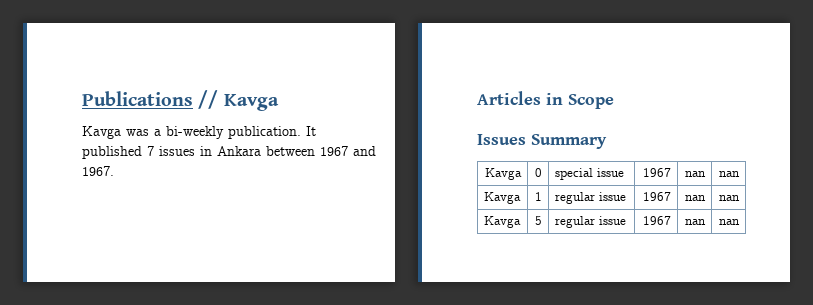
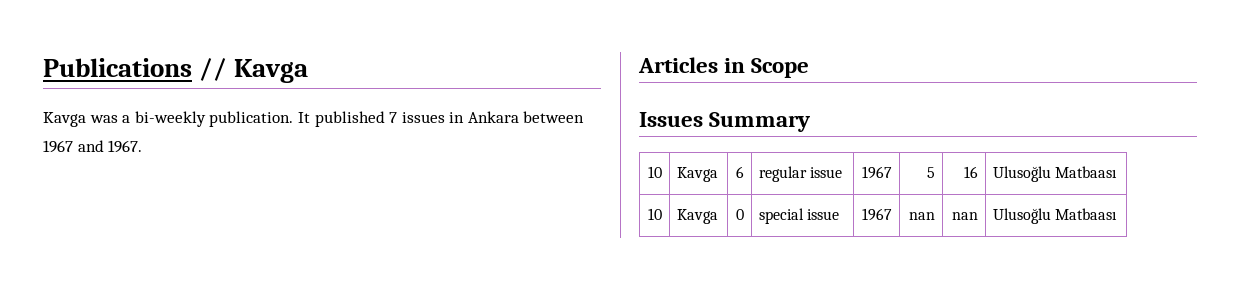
(607, 141) none -> [648,166,663,178] [676,167,718,182] [736,166,745,178] [758,166,843,182] [862,166,893,179] [927,167,936,178] [964,166,979,178] [992,166,1118,182] [648,208,663,220] 10 | Kavga | 6 | regular issue | 1967 | 5 | 16 | Ulusoğlu Matbaası // 10 |
[483,192,521,204] [535,192,543,201] [554,192,626,204] [643,192,672,201] [685,195,707,201] [719,195,741,201] [483,216,521,228] [535,216,543,225] [554,216,626,228] [643,216,672,225] [685,219,707,225] [719,219,741,225] // Kavga | 1 | regular issue | 1967 | nan | nan // Kavga | 5 | regular issue | 1967 | nan | nan -> [992,208,1118,224] | Ulusoğlu Matbaası

